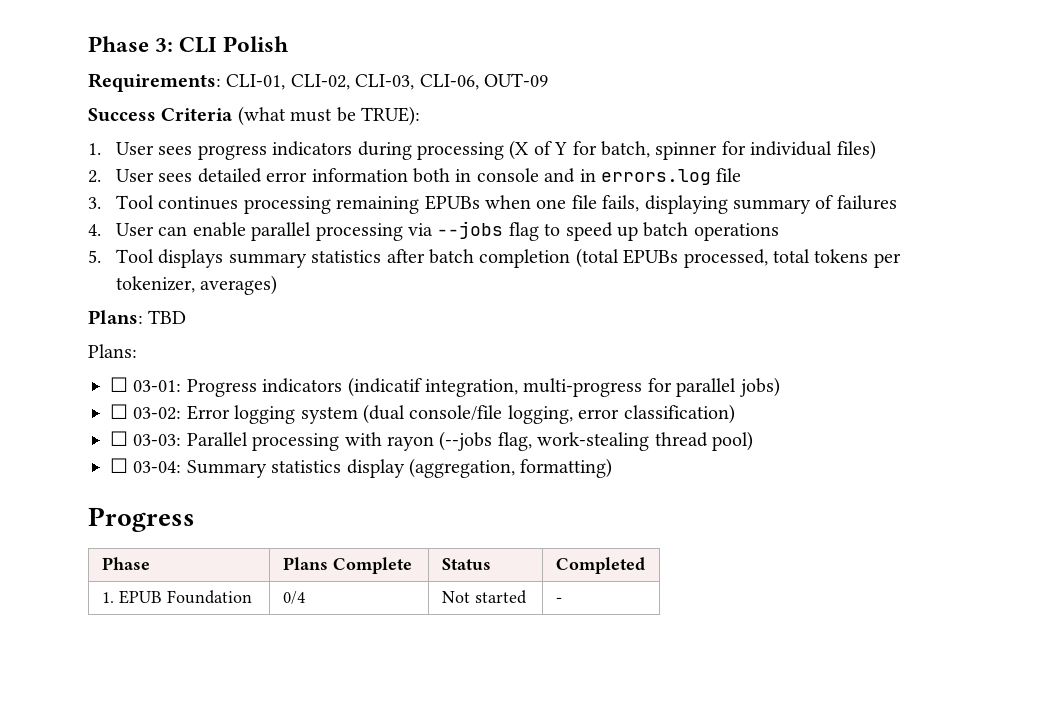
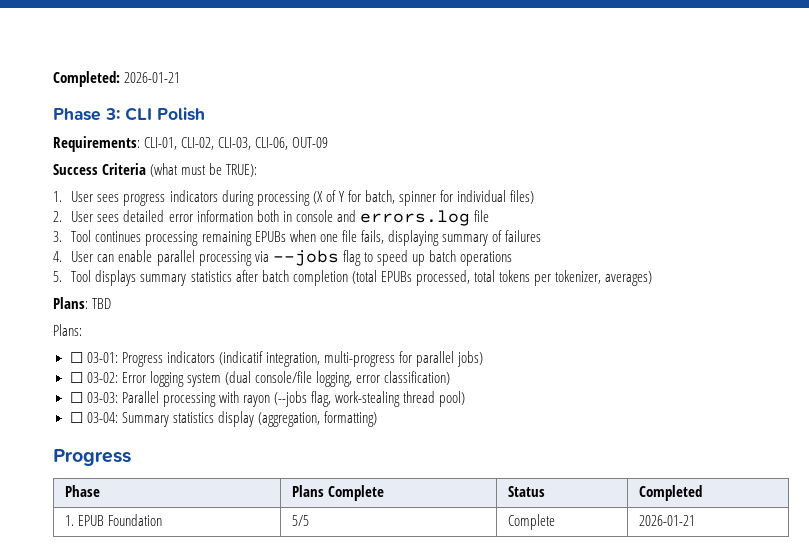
(88, 44) none -> [53,71,181,87] Completed: 2026-01-21 //
[579,169,596,182] in -> (356, 216) none
[282,591,305,604] [441,590,527,604] [555,597,562,603] 0/4 | Not started | - -> [291,515,309,526] [507,514,555,530] [638,515,695,526] 5/5 | Complete | 2026-01-21

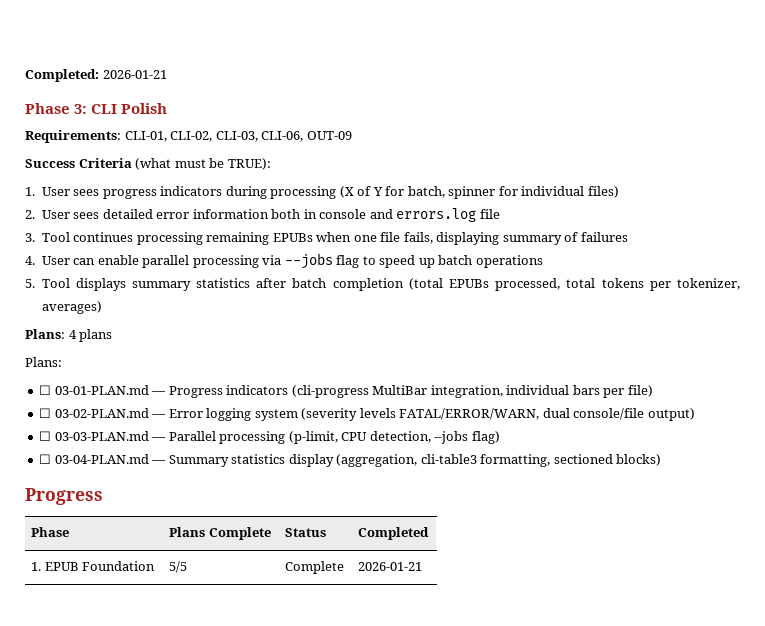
[92,298,112,309] TBD -> [68,329,113,342] 4 plans
[86,351,483,367] [69,372,118,383] 03-01: Progress indicators (indicatif integration, multi-progress for parallel jobs) // ☐ 03-02: -> [54,385,653,398] [39,408,167,418] 03-01-PLAN.md — Progress indicators (cli-progress MultiBar integration, individual bars per file) // ☐ 03-02-PLAN.md —
[224,371,450,387] [69,391,466,407] [69,412,118,423] (dual console/file logging, error classification) // ☐ 03-03: Parallel processing with rayon (--jobs flag, work-stealing thread pool) // ☐ 03-04: -> [301,408,695,421] [39,431,500,444] [39,454,167,464] (severity levels FATAL/ERROR/WARN, dual console/file output) // ☐ 03-03-PLAN.md — Parallel processing (p-limit, CPU detection, --jobs flag) // ☐ 03-04-PLAN.md —
[323,411,377,427] formatting) -> [420,454,662,467] cli-table3 formatting, sectioned blocks)

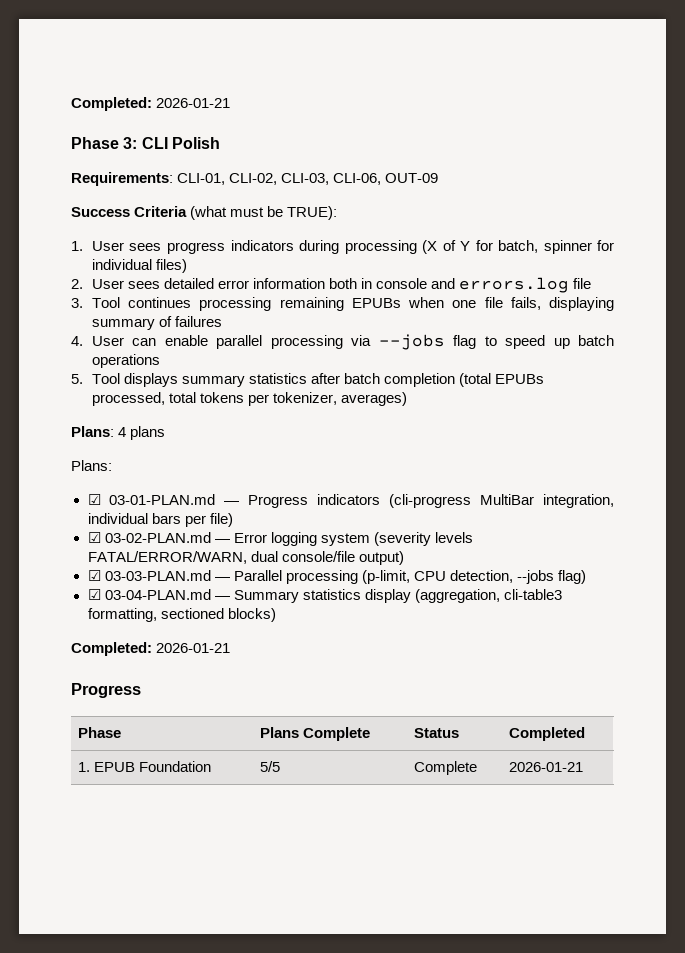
[39,385,52,395] ☐ -> [87,494,101,505] ☑
[39,408,52,418] ☐ -> [87,532,101,543] ☑
[39,431,52,441] ☐ -> [87,570,101,581] ☑
[39,454,52,464] ☐ -> [87,589,101,600] ☑
(662, 460) none -> [71,642,231,656] // Completed: 2026-01-21

